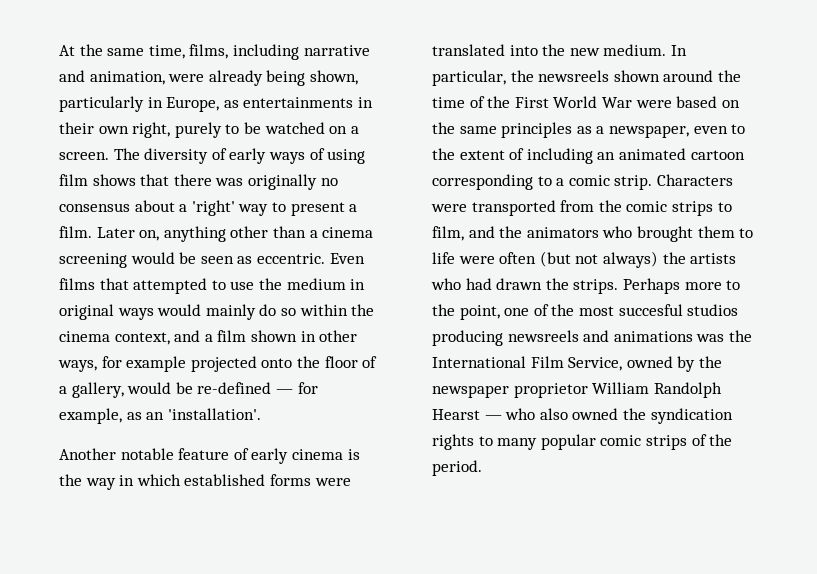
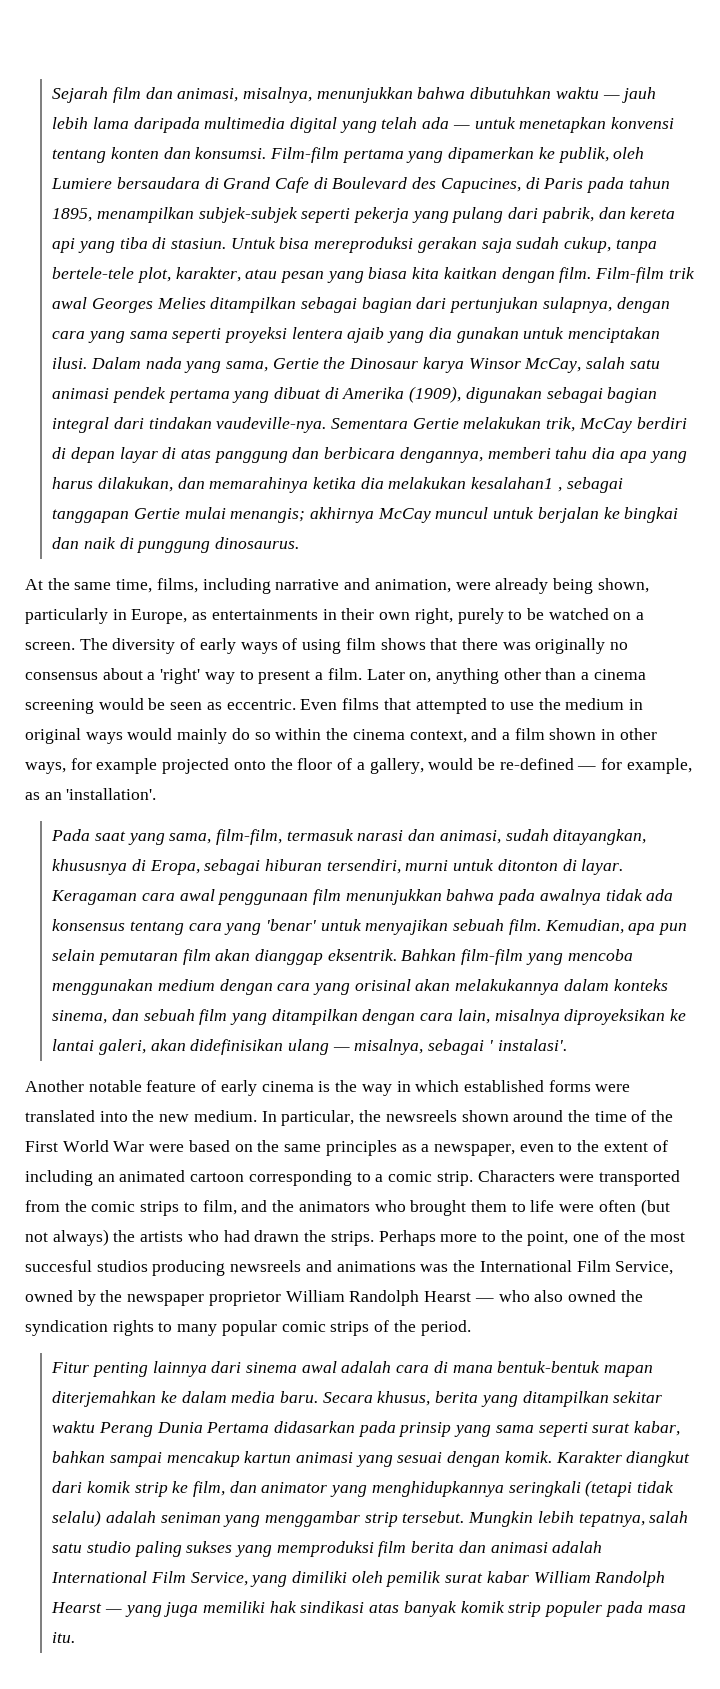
(59, 50) none -> [52,87,657,103] [52,117,675,133] [52,147,645,163] [51,177,670,193] [52,207,676,223] [52,237,657,253] [52,267,695,283] [52,297,670,313] [52,327,661,343] [52,357,660,373] [52,386,658,403] [52,417,687,433] [52,447,687,463] [52,477,623,493] [52,507,679,523] [52,537,299,553] Sejarah film dan animasi, misalnya, menunjukkan bahwa dibutuhkan waktu — jauh lebih lama daripada multimedia digital yang telah ada — untuk menetapkan konvensi tentang konten dan konsumsi. Film-film pertama yang dipamerkan ke publik, oleh Lumiere bersaudara di Grand Cafe di Boulevard des Capucines, di Paris pada tahun 1895, menampilkan subjek-subjek seperti pekerja yang pulang dari pabrik, dan kereta api yang tiba di stasiun. Untuk bisa mereproduksi gerakan saja sudah cukup, tanpa bertele-tele plot, karakter, atau pesan yang biasa kita kaitkan dengan film. Film-film trik awal Georges Melies ditampilkan sebagai bagian dari pertunjukan sulapnya, dengan cara yang sama seperti proyeksi lentera ajaib yang dia gunakan untuk menciptakan ilusi. Dalam nada yang sama, Gertie the Dinosaur karya Winsor McCay, salah satu animasi pendek pertama yang dibuat di Amerika (1909), digunakan sebagai bagian integral dari tindakan vaudeville-nya. Sementara Gertie melakukan trik, McCay berdiri di depan layar di atas panggung dan berbicara dengannya, memberi tahu dia apa yang harus dilakukan, dan memarahinya ketika dia melakukan kesalahan1 , sebagai tanggapan Gertie mulai menangis; akhirnya McCay muncul untuk berjalan ke bingkai dan naik di punggung dinosaurus. //
(261, 414) none -> [51,829,647,845] [52,859,624,875] [51,889,674,905] [52,919,688,935] [52,949,633,965] [52,979,668,995] [52,1009,687,1025] [52,1039,567,1055] // Pada saat yang sama, film-film, termasuk narasi dan animasi, sudah ditayangkan, khususnya di Eropa, sebagai hiburan tersendiri, murni untuk ditonton di layar. Keragaman cara awal penggunaan film menunjukkan bahwa pada awalnya tidak ada konsensus tentang cara yang 'benar' untuk menyajikan sebuah film. Kemudian, apa pun selain pemutaran film akan dianggap eksentrik. Bahkan film-film yang mencoba menggunakan medium dengan cara yang orisinal akan melakukannya dalam konteks sinema, dan sebuah film yang ditampilkan dengan cara lain, misalnya diproyeksikan ke lantai galeri, akan didefinisikan ulang — misalnya, sebagai ' instalasi'.
(482, 468) none -> [51,1361,654,1377] [52,1391,663,1407] [52,1421,681,1437] [52,1451,691,1467] [52,1480,675,1497] [52,1510,689,1527] [52,1541,603,1557] [51,1571,666,1587] [51,1601,686,1617] [52,1632,76,1643] // Fitur penting lainnya dari sinema awal adalah cara di mana bentuk-bentuk mapan diterjemahkan ke dalam media baru. Secara khusus, berita yang ditampilkan sekitar waktu Perang Dunia Pertama didasarkan pada prinsip yang sama seperti surat kabar, bahkan sampai mencakup kartun animasi yang sesuai dengan komik. Karakter diangkut dari komik strip ke film, dan animator yang menghidupkannya seringkali (tetapi tidak selalu) adalah seniman yang menggambar strip tersebut. Mungkin lebih tepatnya, salah satu studio paling sukses yang memproduksi film berita dan animasi adalah International Film Service, yang dimiliki oleh pemilik surat kabar William Randolph Hearst — yang juga memiliki hak sindikasi atas banyak komik strip populer pada masa itu.

